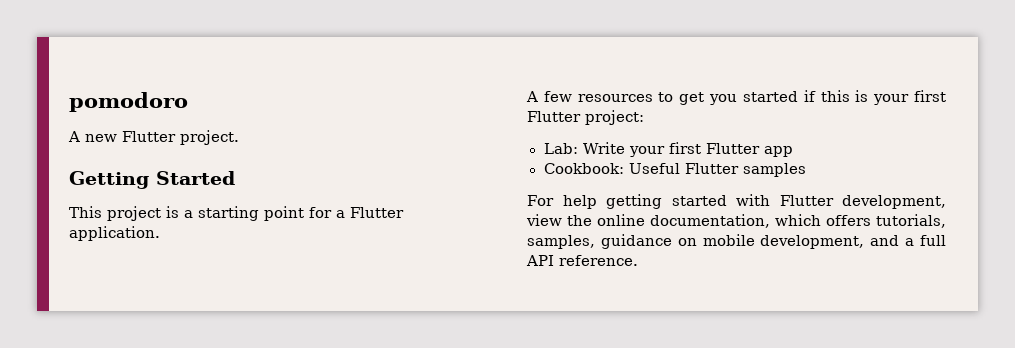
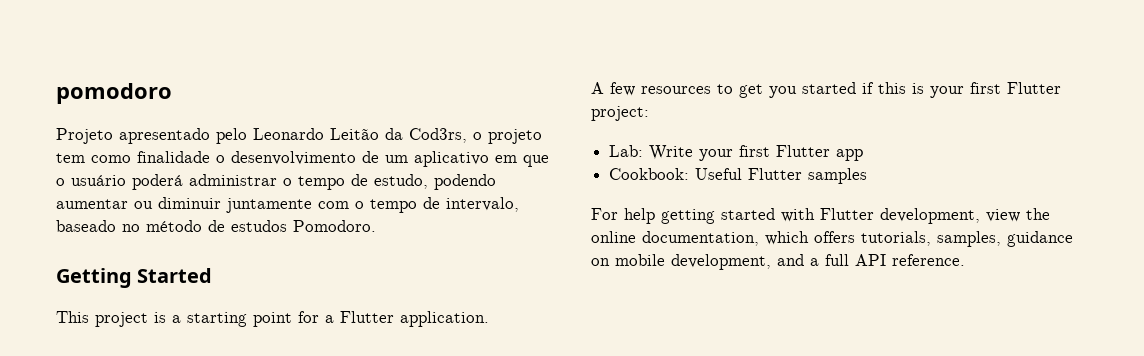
[68,130,239,145] A new Flutter project. -> [56,128,542,144] [56,151,549,167] [56,174,496,190] [56,197,519,213] [56,220,376,232] Projeto apresentado pelo Leonardo Leitão da Cod3rs, o projeto tem como finalidade o desenvolvimento de um aplicativo em que o usuário poderá administrar o tempo de estudo, podendo aumentar ou diminuir juntamente com o tempo de intervalo, baseado no método de estudos Pomodoro.

